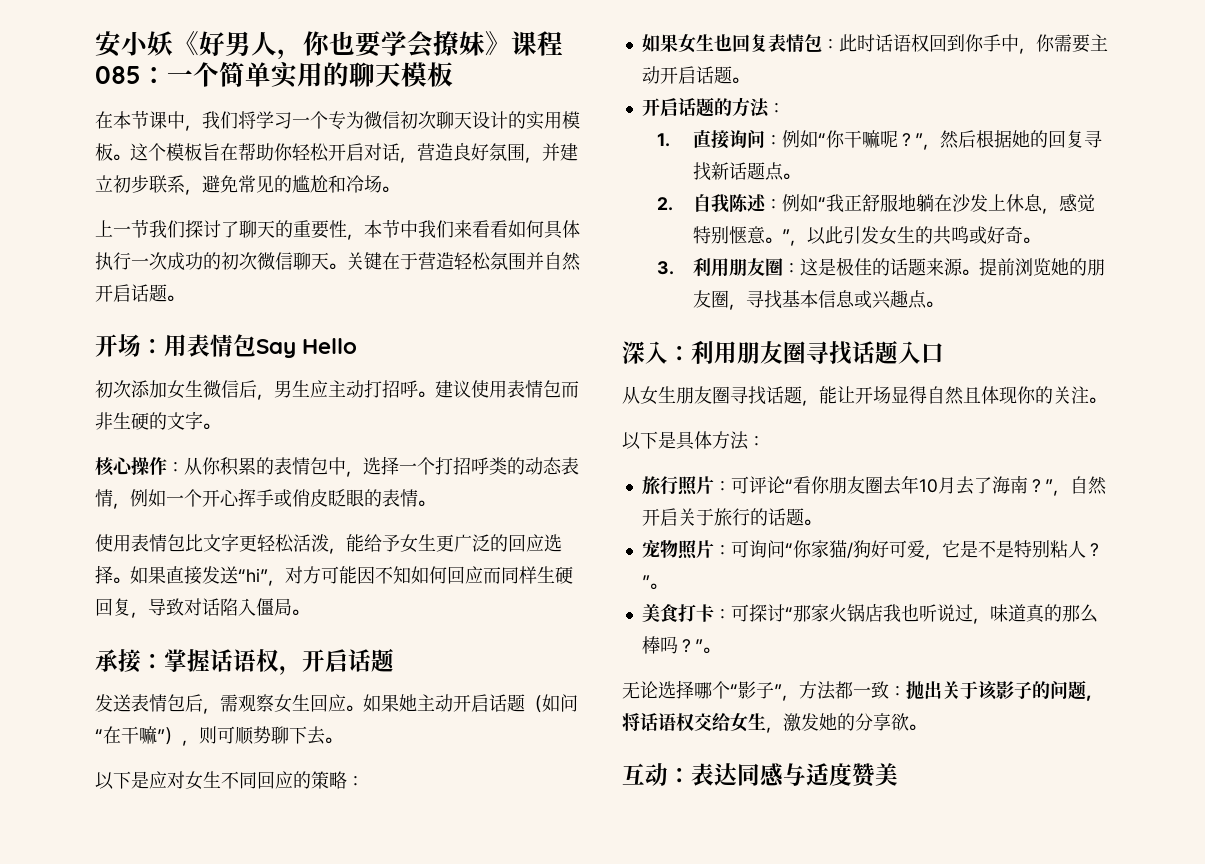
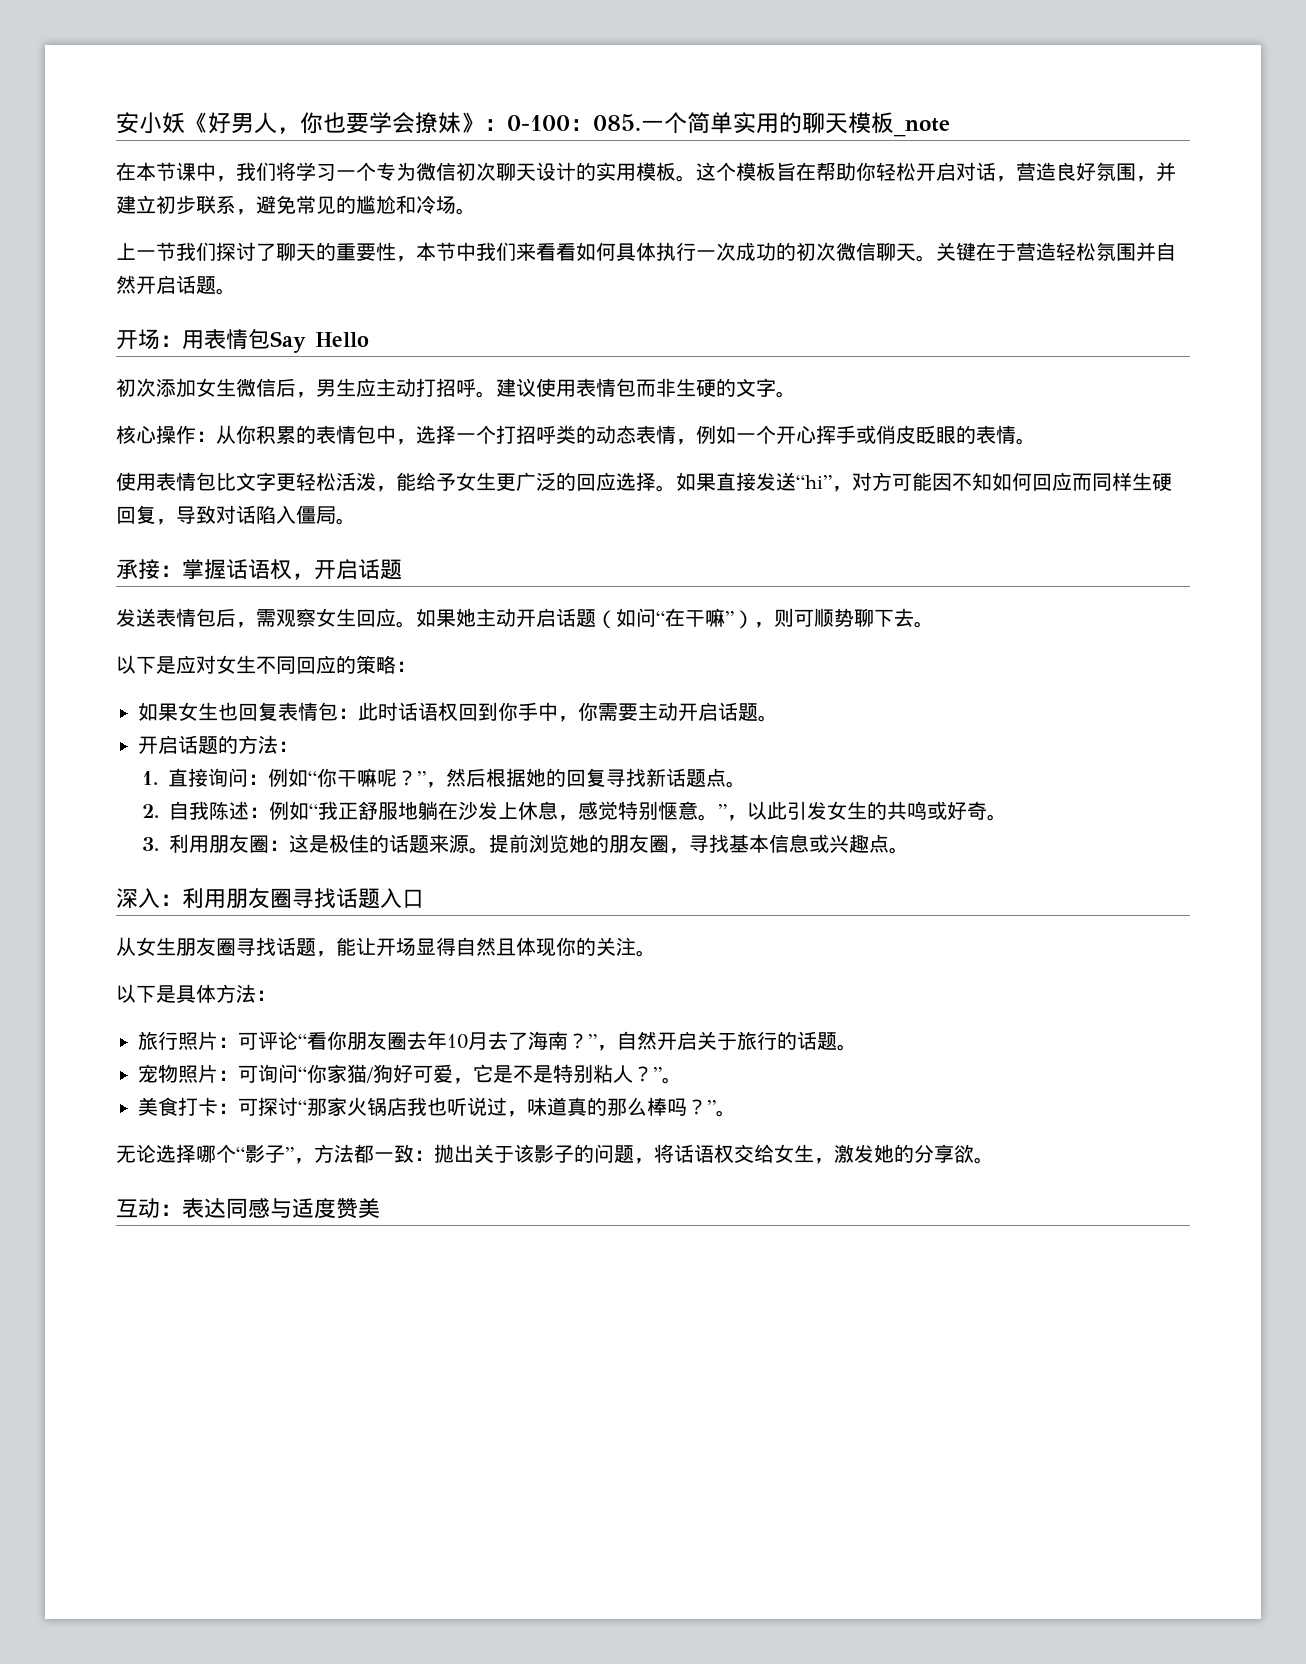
[511,31,563,56] [95,66,167,84] 课程085： -> [484,114,641,131] ：0-100：085.
(453, 74) none -> [894,118,950,137] _note

